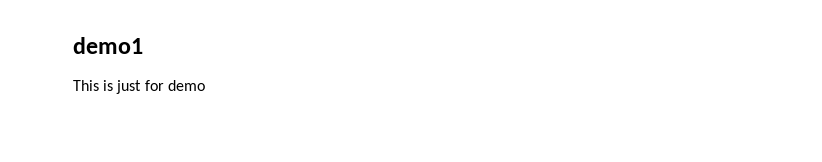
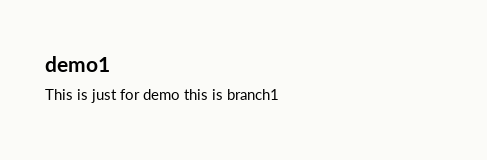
(205, 85) none -> [184,89,279,100] this is branch1

